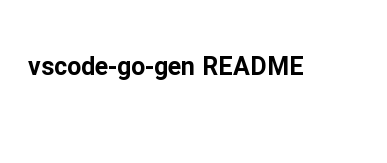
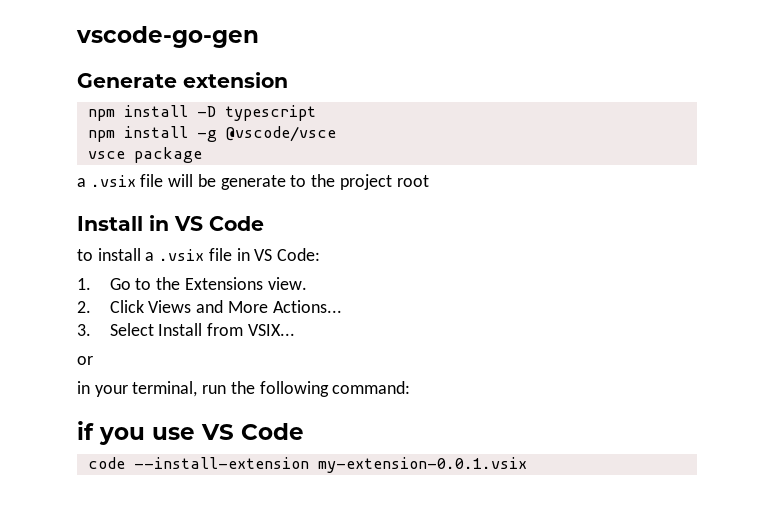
[201,56,304,75] README -> [77,72,288,88] [87,105,316,121] [87,126,336,142] [87,147,202,163] [77,174,429,190] [77,215,264,231] [77,248,321,261] [77,277,307,290] [77,300,342,313] [77,323,295,336] [77,356,93,365] [77,381,411,397] [77,421,304,445] [87,457,527,473] // Generate extension // npm install -D typescript // npm install -g @vscode/vsce // vsce package // a .vsix file will be generate to the project root // Install in VS Code // to install a .vsix file in VS Code: // 1. Go to the Extensions view. // 2. Click Views and More Actions... // 3. Select Install from VSIX... // or // in your terminal, run the following command: // if you use VS Code // code --install-extension my-extension-0.0.1.vsix

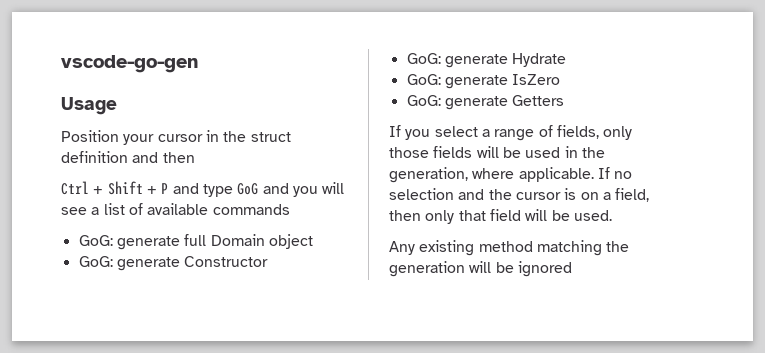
[77,72,288,88] [87,105,316,121] [87,126,336,142] [87,147,202,163] [77,174,429,190] [77,215,264,231] [77,248,321,261] [77,277,307,290] [77,300,342,313] [77,323,295,336] [77,356,93,365] [77,381,411,397] [77,421,304,445] [87,457,527,473] Generate extension // npm install -D typescript // npm install -g @vscode/vsce // vsce package // a .vsix file will be generate to the project root // Install in VS Code // to install a .vsix file in VS Code: // 1. Go to the Extensions view. // 2. Click Views and More Actions... // 3. Select Install from VSIX... // or // in your terminal, run the following command: // if you use VS Code // code --install-extension my-extension-0.0.1.vsix -> [61,97,117,115] [61,130,291,145] [61,151,195,163] [61,181,345,197] [61,203,290,215] [78,234,313,250] [78,256,269,271] [406,53,567,68] [406,74,561,89] [406,95,565,110] [389,125,633,141] [389,146,605,158] [389,167,633,183] [389,188,650,202] [389,209,612,224] [389,240,630,256] [389,261,572,277] Usage // Position your cursor in the struct definition and then // Ctrl + Shift + P and type GoG and you will see a list of available commands // GoG: generate full Domain object // GoG: generate Constructor // GoG: generate Hydrate // GoG: generate IsZero // GoG: generate Getters // If you select a range of fields, only those fields will be used in the generation, where applicable. If no selection and the cursor is on a field, then only that field will be used. // Any existing method matching the generation will be ignored

